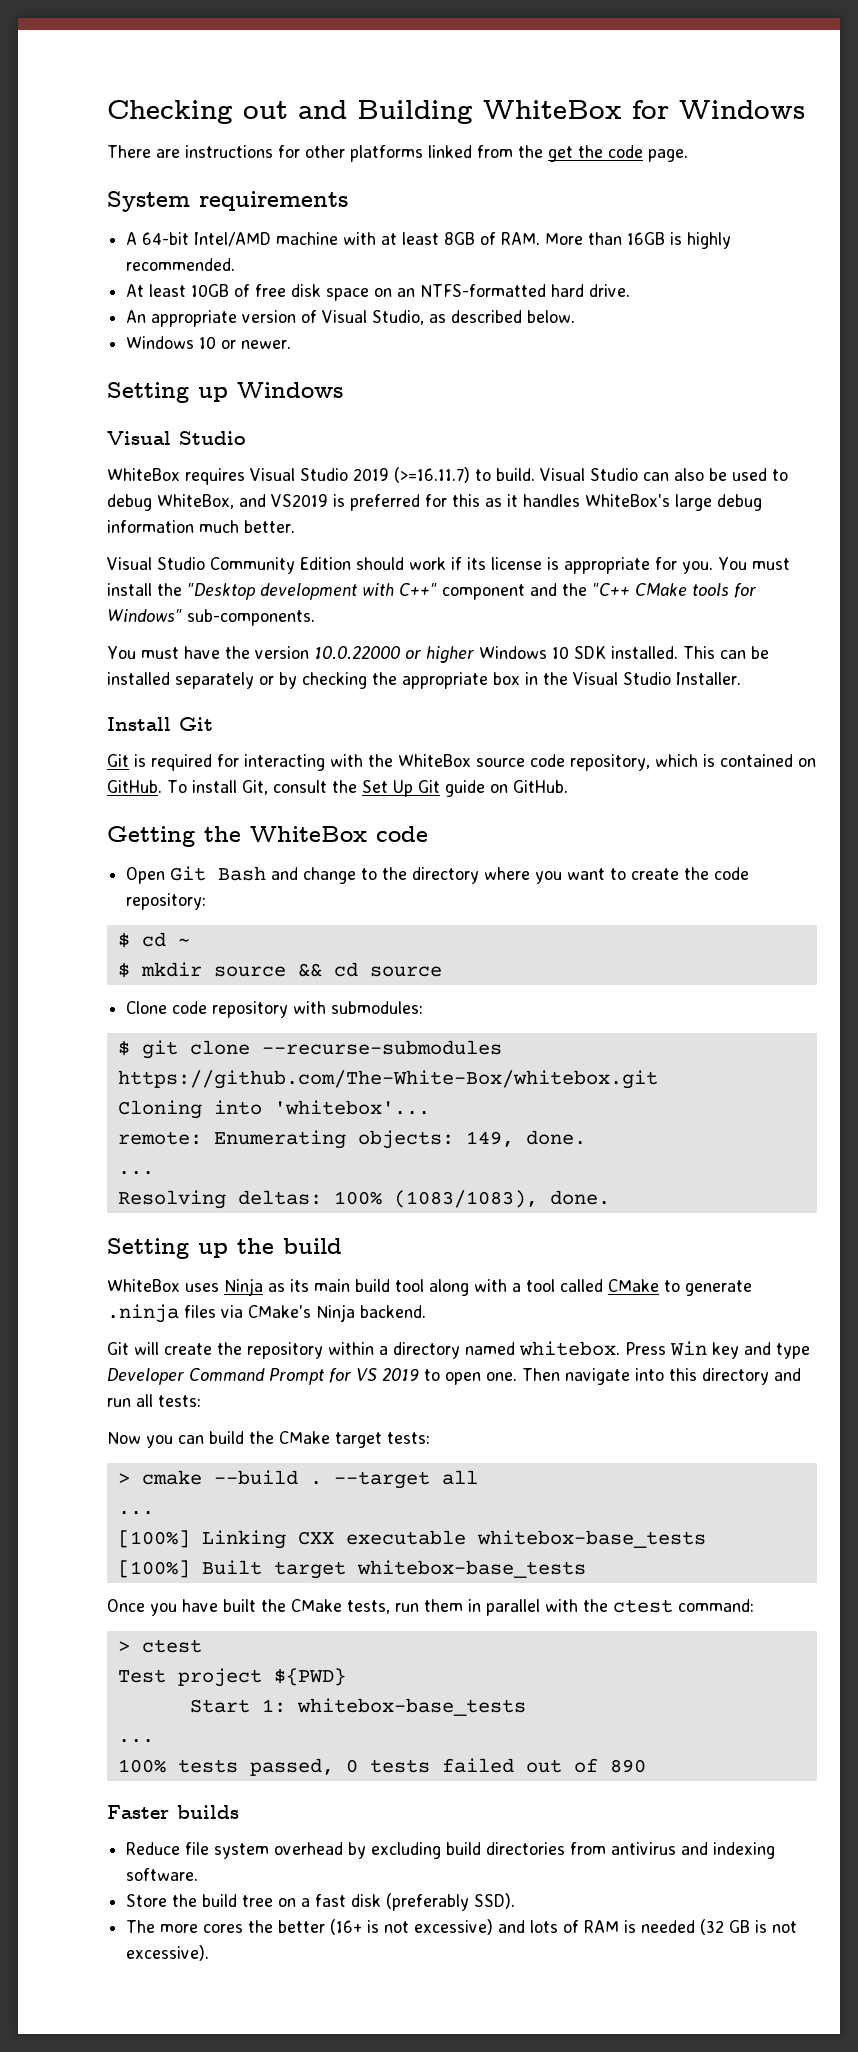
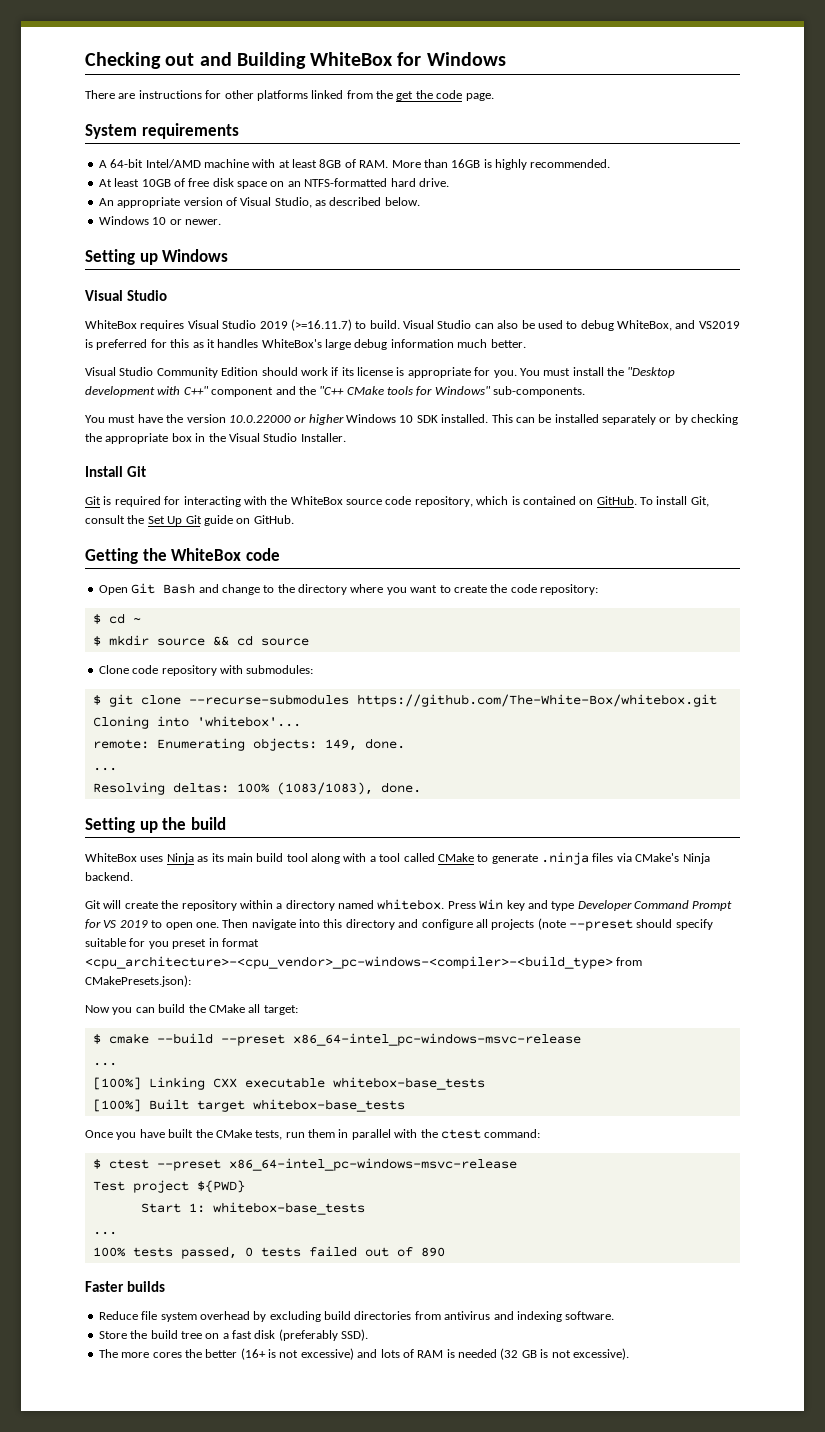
[107,1394,201,1407] run all tests: -> [421,918,713,931] [85,938,259,949] [85,956,643,969] [85,975,191,987] configure all projects (note --preset should specify suitable for you preset in format <cpu_architecture>-<cpu_vendor>_pc-windows-<compiler>-<build_type> from CMakePresets.json):
[335,1432,430,1448] [117,1470,478,1489] target tests: // > cmake --build . --target all -> [248,1004,298,1015] [92,1033,581,1046] all target: // $ cmake --build --preset x86_64-intel_pc-windows-msvc-release
[117,1639,202,1653] > ctest -> [92,1158,517,1171] $ ctest --preset x86_64-intel_pc-windows-msvc-release

